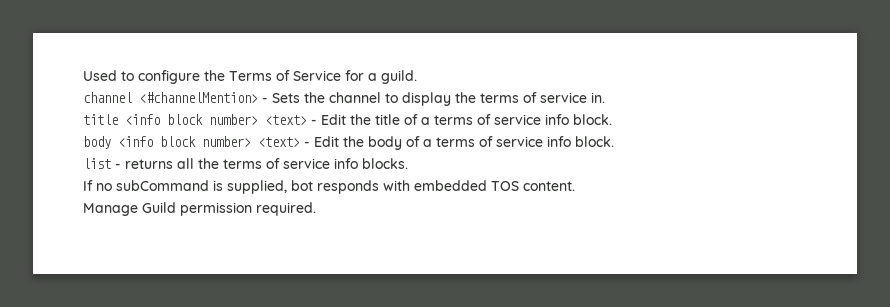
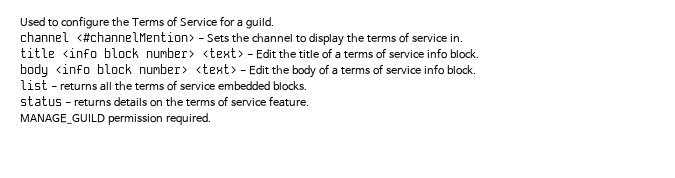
[334,158,358,169] info -> [217,81,270,90] embedded
[83,180,575,194] [83,202,176,216] If no subCommand is supplied, bot responds with embedded TOS content. // Manage Guild -> [20,96,309,107] [20,114,105,124] status - returns details on the terms of service feature. // MANAGE_GUILD

